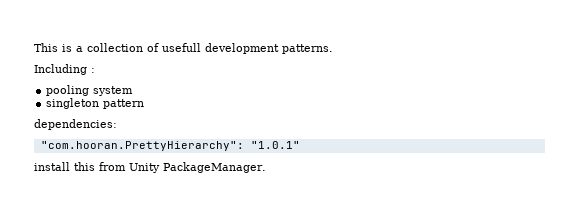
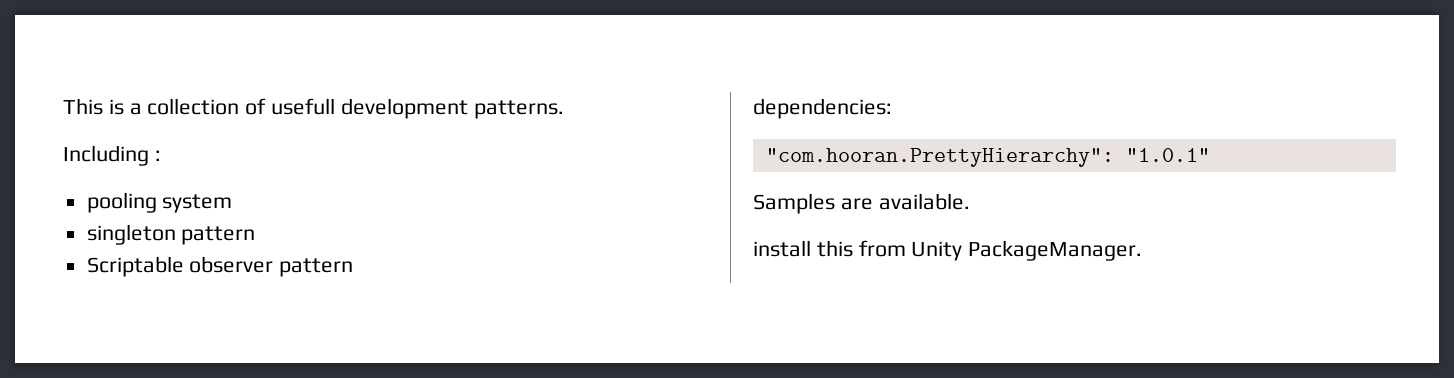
(145, 104) none -> [86,256,354,277] // Scriptable observer pattern
(300, 145) none -> [753,193,970,214] // Samples are available.

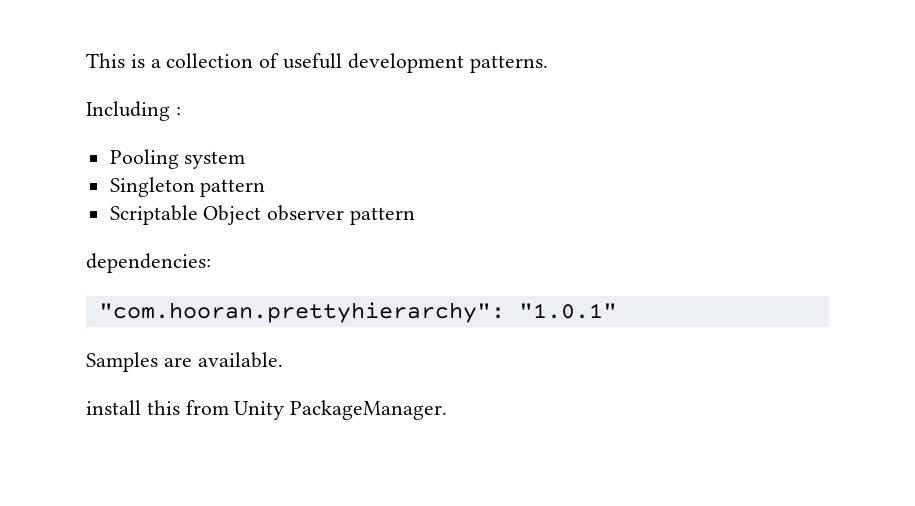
[86,192,157,213] pooling -> [109,149,179,169] Pooling
[86,224,176,245] singleton -> [109,177,195,197] Singleton
(184, 266) none -> [203,205,262,225] Object
[765,148,1114,167] "com.hooran.PrettyHierarchy": -> [98,302,505,323] "com.hooran.prettyhierarchy":

